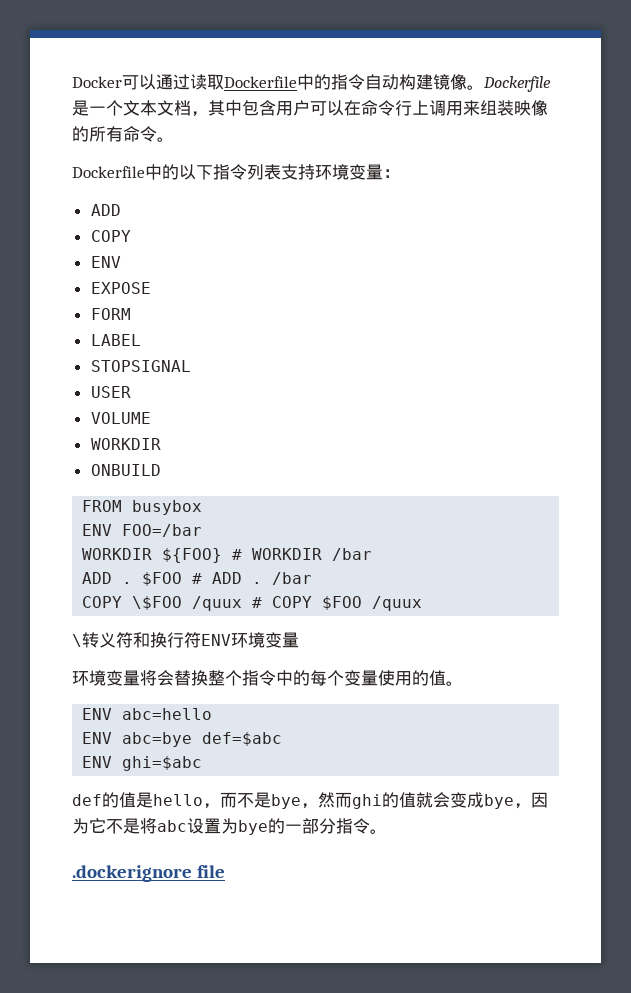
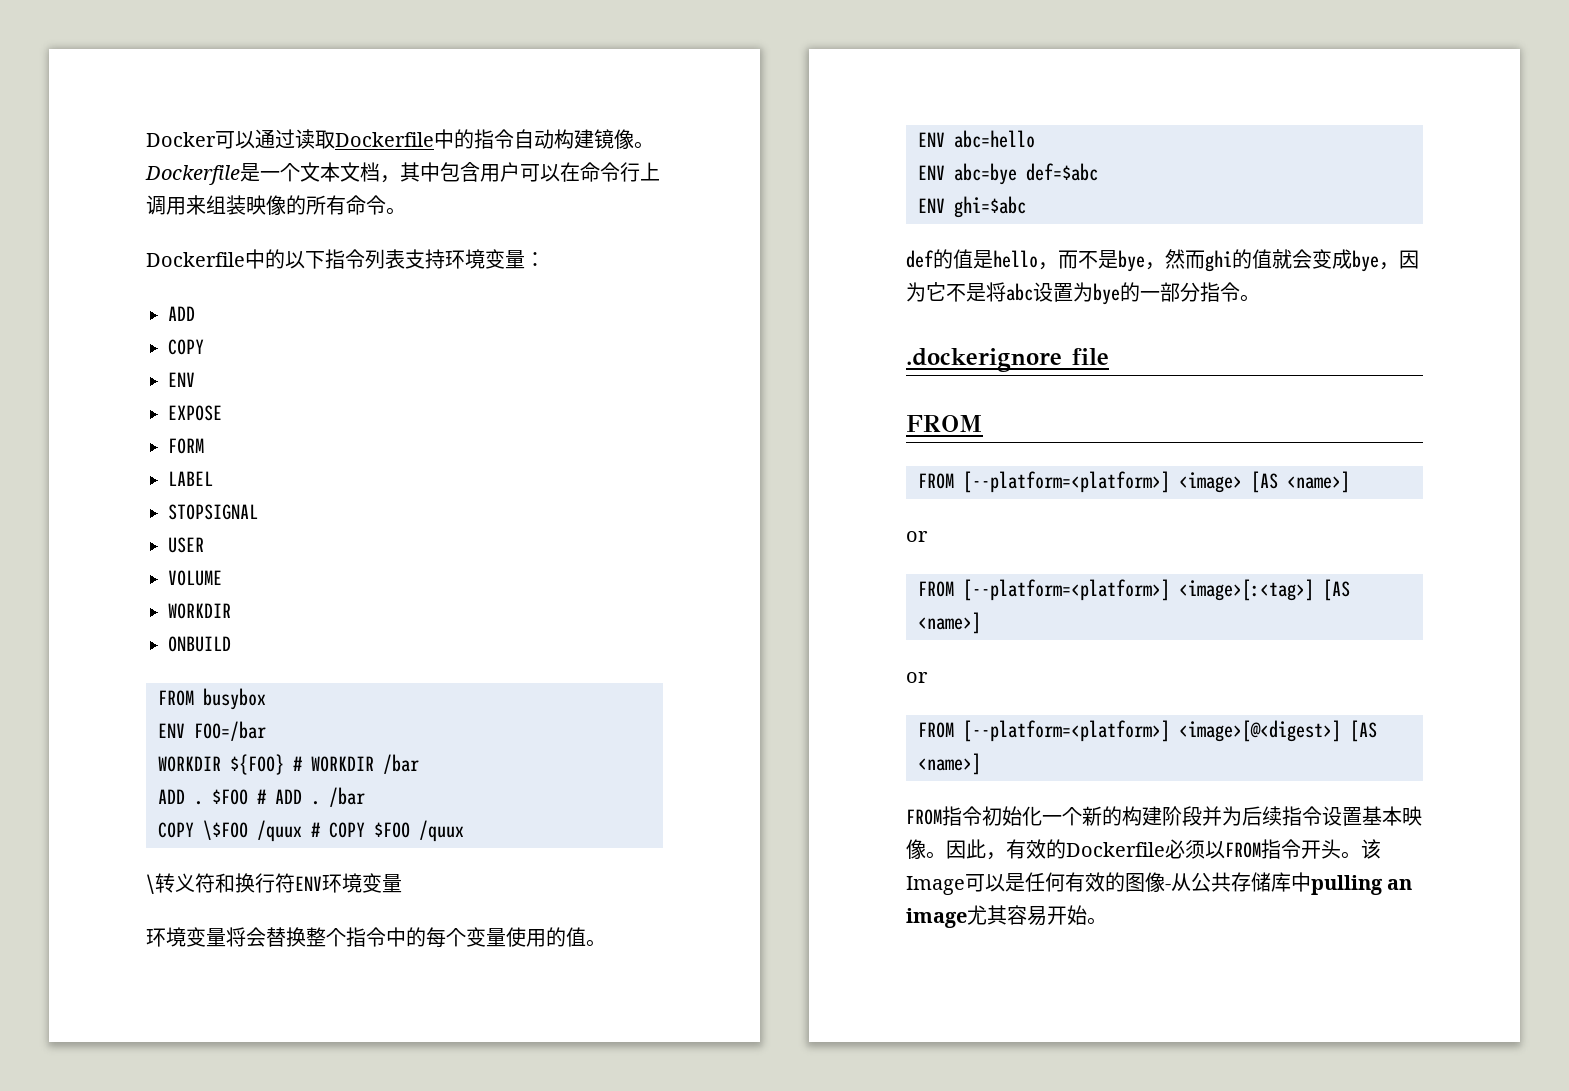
(225, 871) none -> [906,415,983,432] [918,471,1350,493] [906,531,928,542] [918,579,1350,601] [918,612,981,634] [906,672,928,683] [918,720,1377,742] [918,753,981,775] [906,806,1422,826] [906,839,1381,860] [906,872,1413,895] [906,905,1107,928] // FROM // FROM [--platform=<platform>] <image> [AS <name>] // or // FROM [--platform=<platform>] <image>[:<tag>] [AS <name>] // or // FROM [--platform=<platform>] <image>[@<digest>] [AS <name>] // FROM指令初始化一个新的构建阶段并为后续指令设置基本映像。因此，有效的Dockerfile必须以FROM指令开头。该Image可以是任何有效的图像-从公共存储库中pulling an image尤其容易开始。

